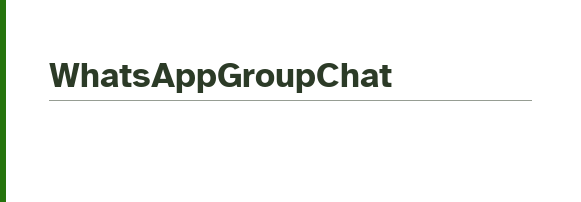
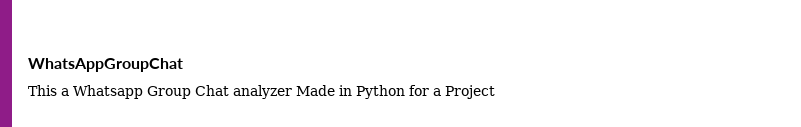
(392, 78) none -> [28,85,495,99] // This a Whatsapp Group Chat analyzer Made in Python for a Project

